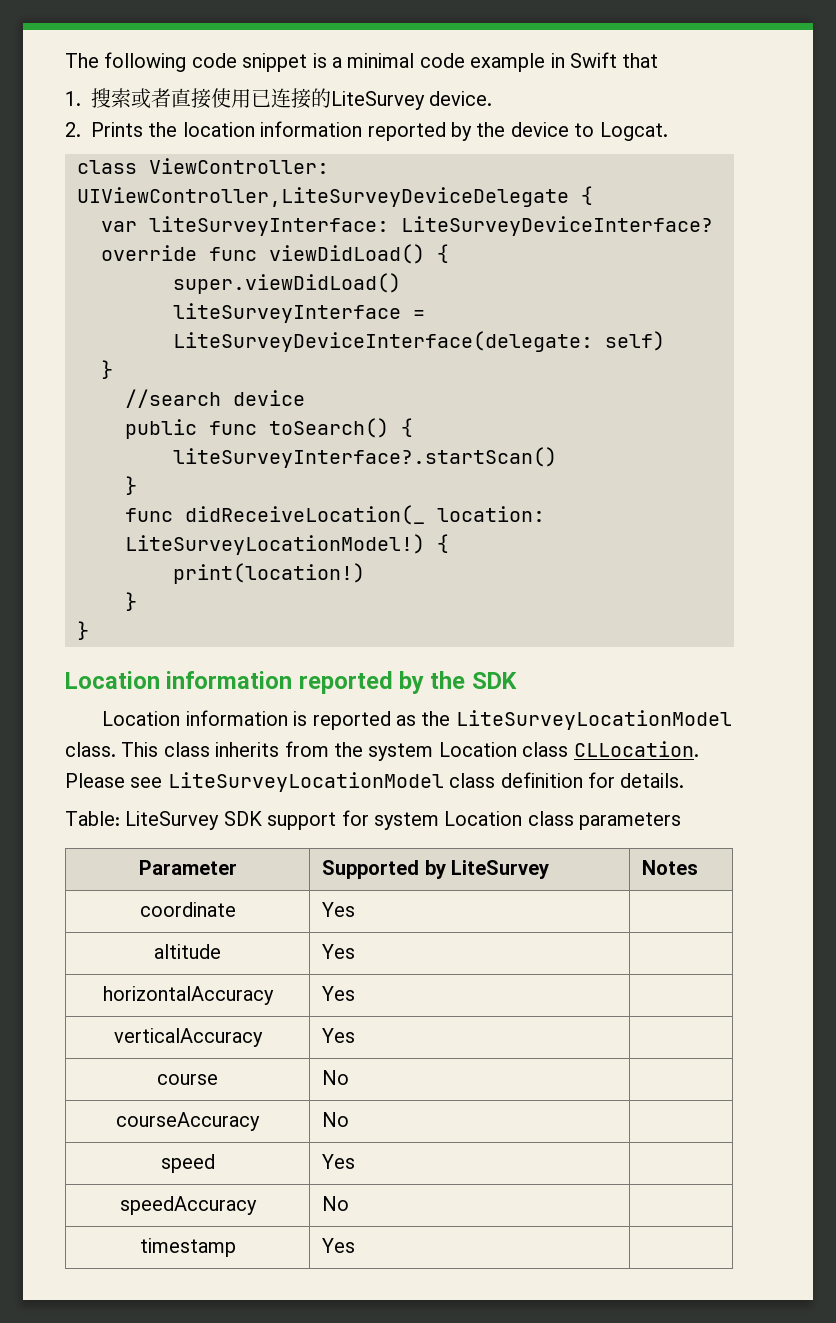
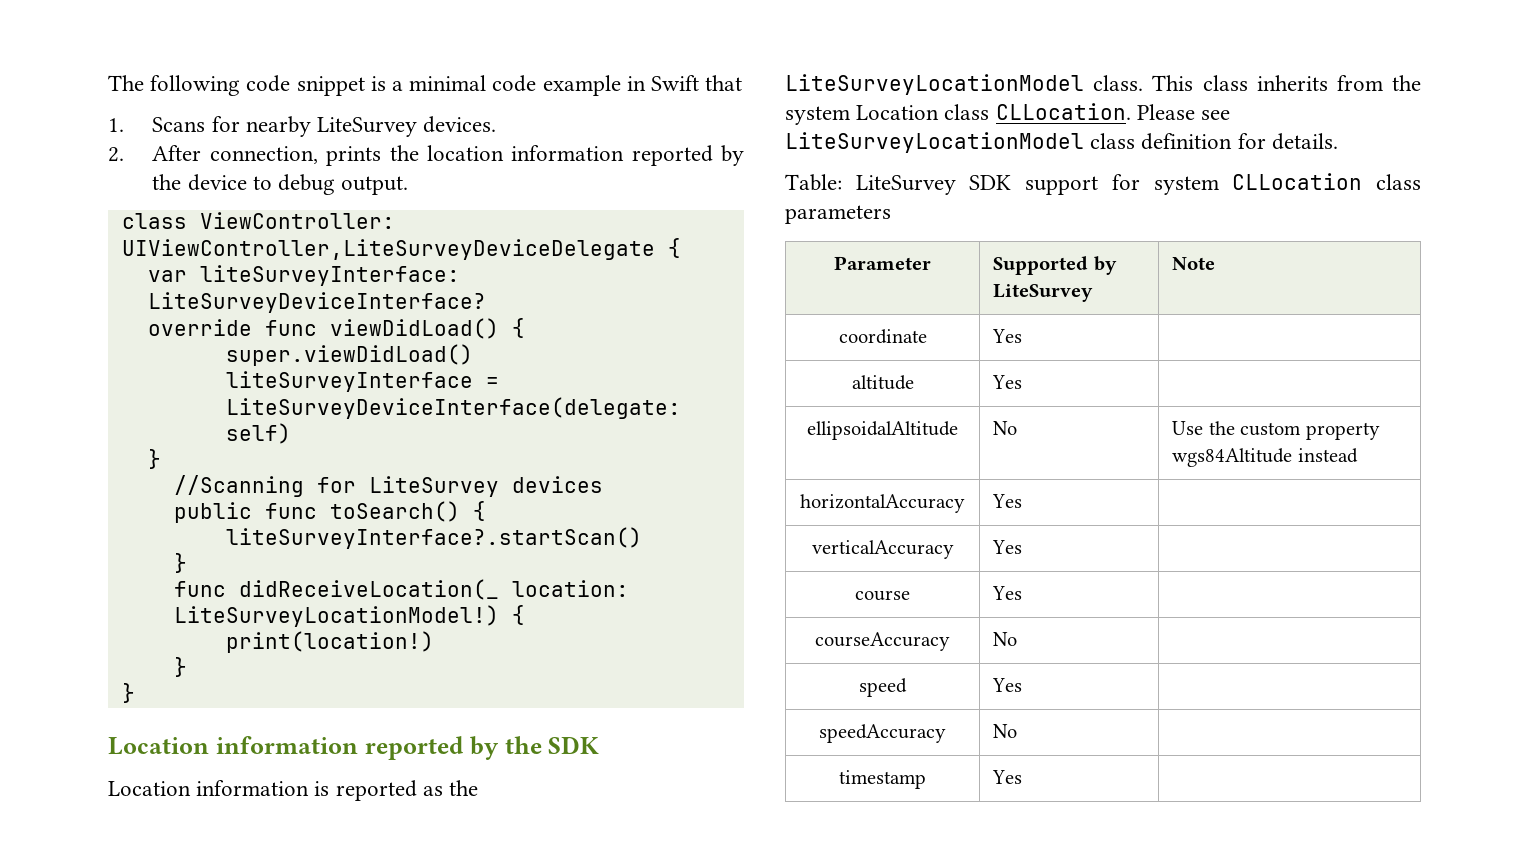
[91,88,493,110] [65,122,143,137] 搜索或者直接使用已连接的LiteSurvey device. // 2. Prints -> [152,116,497,137] [108,145,382,166] Scans for nearby LiteSurvey devices. // 2. After connection, prints
[599,122,668,141] Logcat. -> [278,174,409,195] debug output.
[125,389,305,408] //search device -> [173,475,603,497] //Scanning for LiteSurvey devices
[444,811,523,826] Location -> [1232,173,1363,190] CLLocation
[642,860,699,875] Notes -> [1172,257,1216,270] Note
(356, 951) none -> [807,421,958,440] [993,421,1018,435] [1172,421,1380,440] [1172,448,1358,467] // ellipsoidalAltitude | No | Use the custom property wgs84Altitude instead
[322,1070,350,1085] No -> [992,586,1023,600] Yes

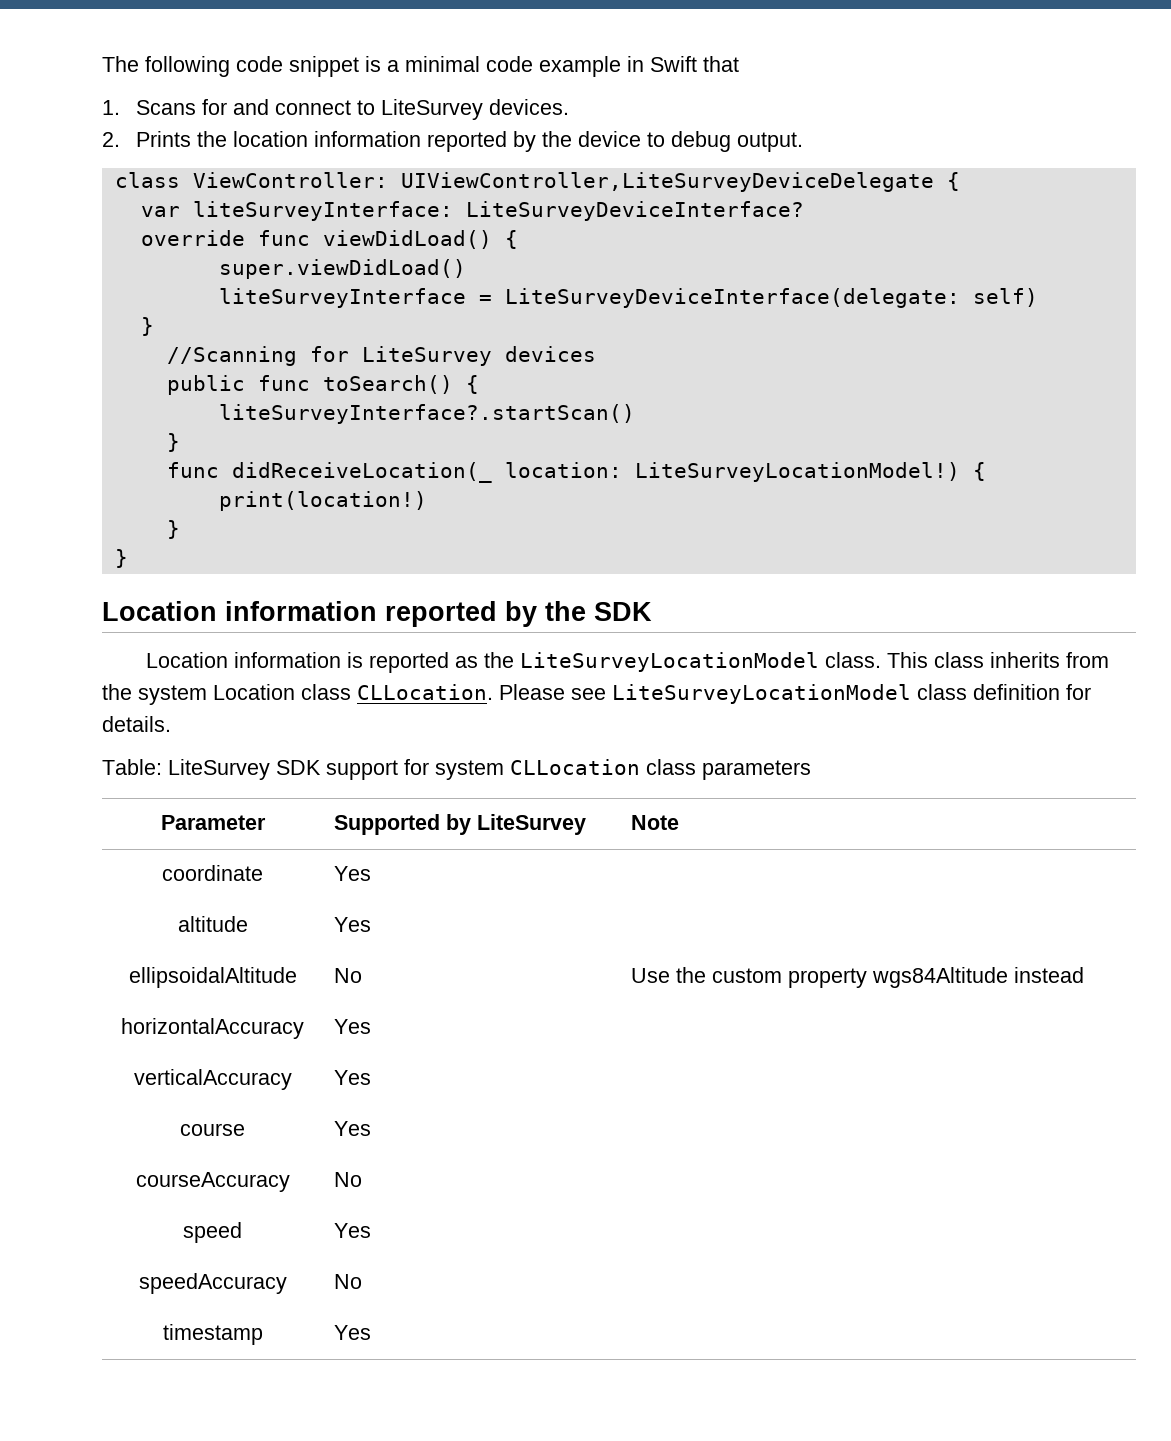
[245,116,311,137] nearby -> [232,99,375,115] and connect to
[152,145,382,166] After connection, prints -> [135,131,191,147] Prints

